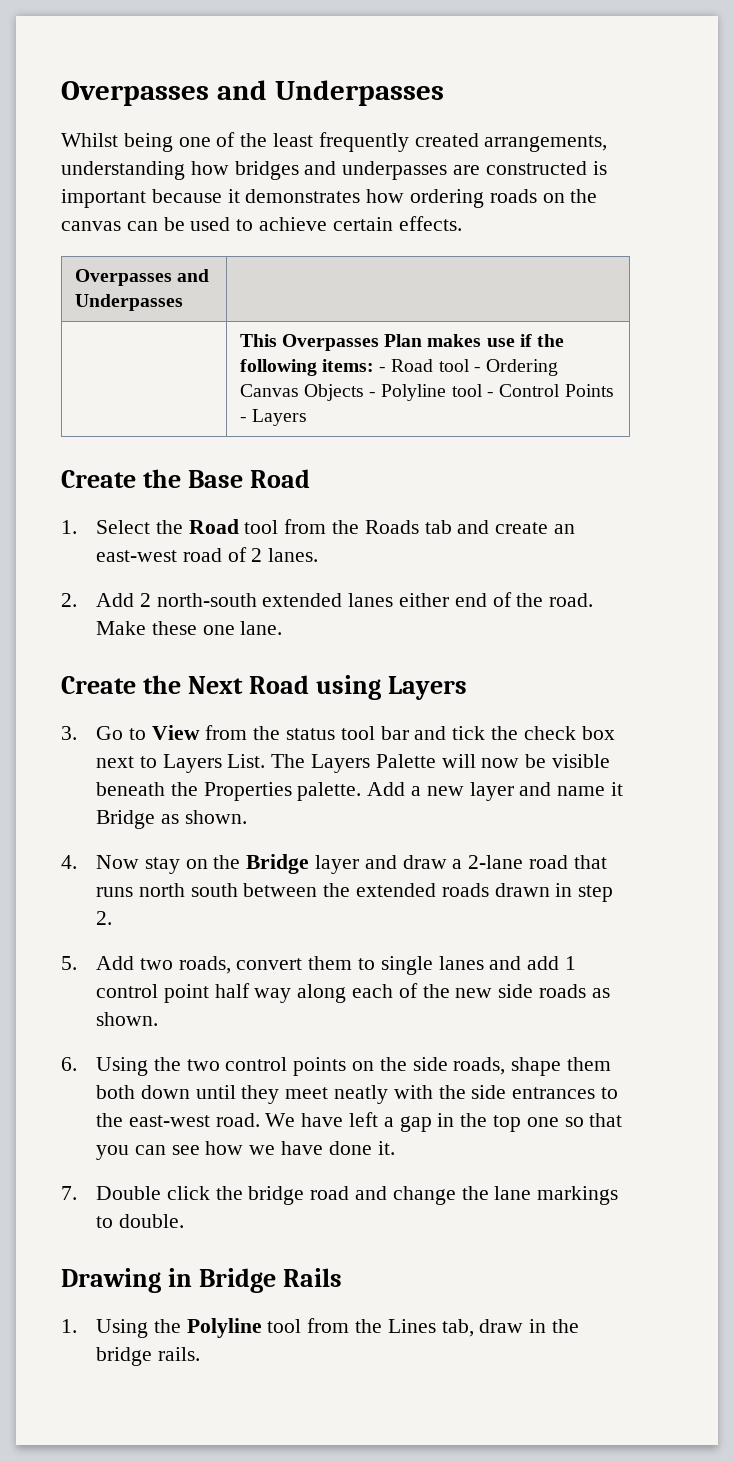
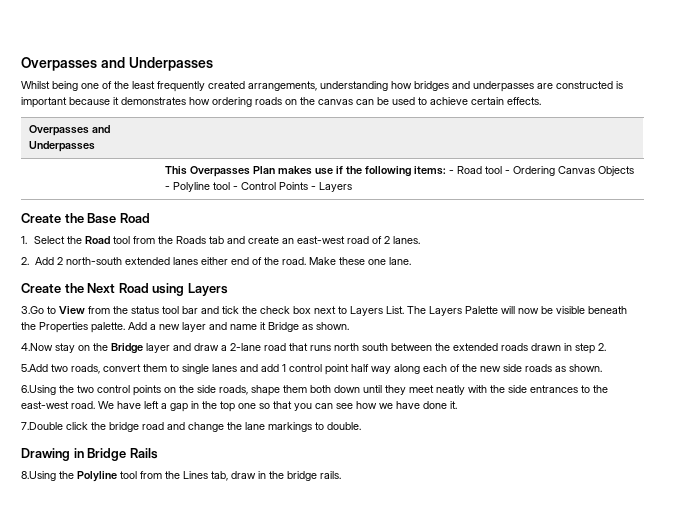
[61,726,123,740] 3. Go -> [21,306,44,314] 3.Go
[61,855,139,869] 4. Now -> [21,343,53,351] 4.Now
[61,956,134,970] 5. Add -> [21,364,48,372] 5.Add
[61,1057,148,1076] 6. Using -> [21,385,56,395] 6.Using
[61,1186,161,1200] 7. Double -> [21,422,63,430] 7.Double
[61,1319,148,1338] 1. Using -> [21,471,56,481] 8.Using

